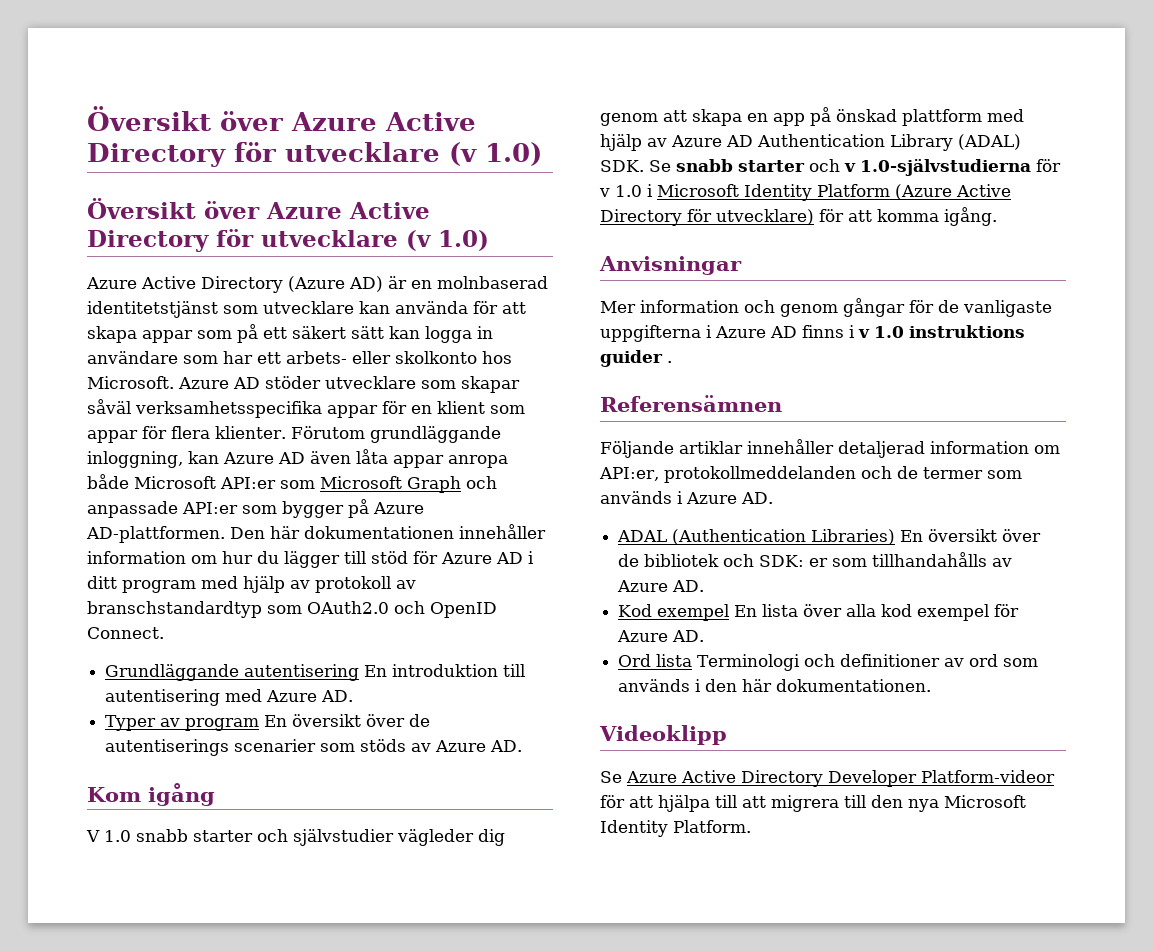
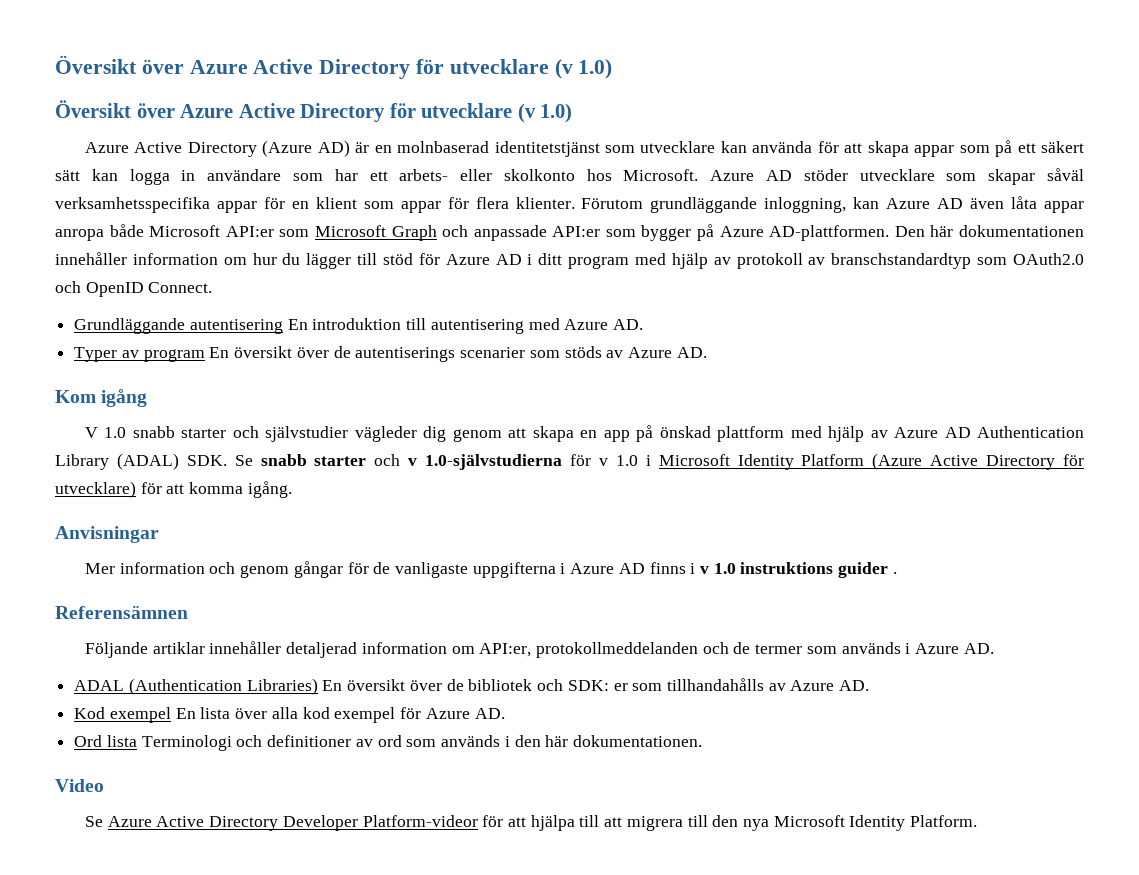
[599,725,727,745] Videoklipp -> [55,779,104,792] Video

